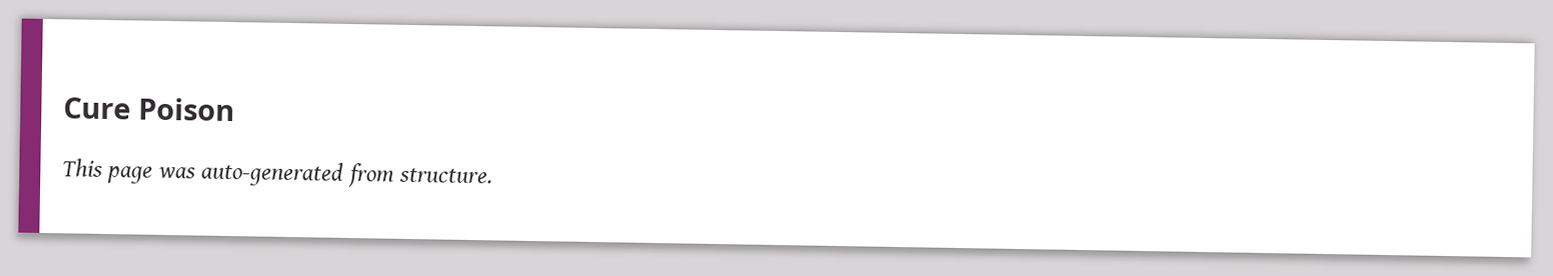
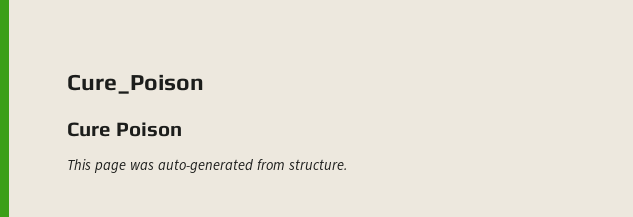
(63, 108) none -> [67,74,204,94] Cure_Poison //

